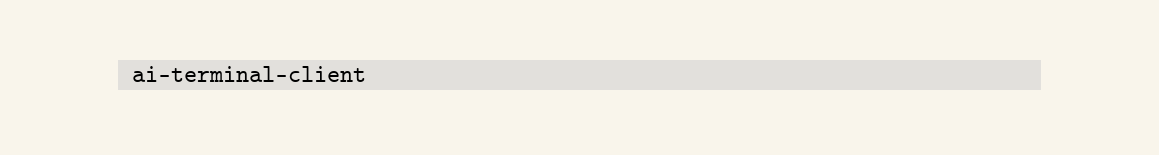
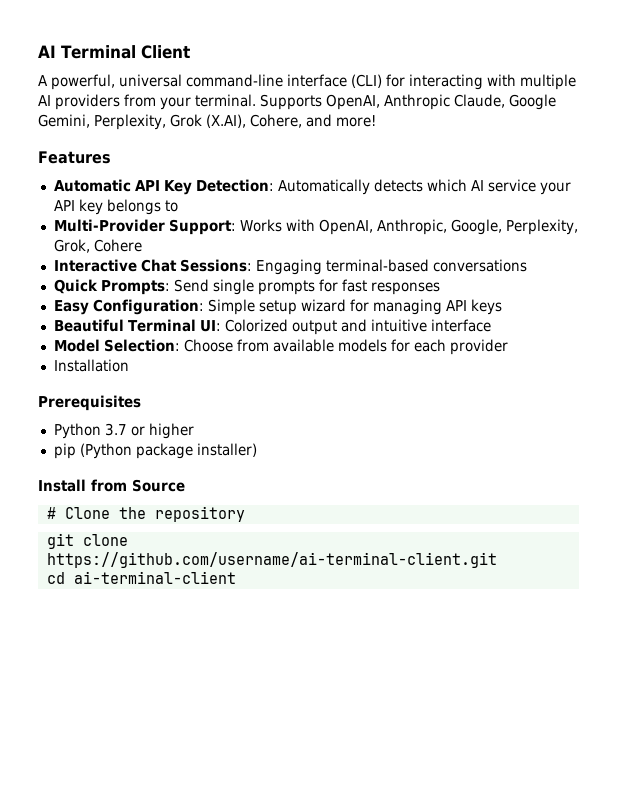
(131, 74) none -> [38,45,190,59] [38,74,576,90] [38,94,556,110] [38,114,376,130] [38,151,111,164] [53,179,571,195] [53,199,178,215] [53,219,578,235] [53,239,142,253] [53,259,527,275] [53,279,440,295] [53,299,502,315] [53,319,491,335] [53,339,508,355] [53,359,129,372] [38,395,141,411] [53,423,194,439] [53,443,257,459] [38,479,185,492] [46,506,245,522] [46,533,128,549] [46,552,497,568] [46,572,65,584] AI Terminal Client // A powerful, universal command-line interface (CLI) for interacting with multiple AI providers from your terminal. Supports OpenAI, Anthropic Claude, Google Gemini, Perplexity, Grok (X.AI), Cohere, and more! // Features // Automatic API Key Detection: Automatically detects which AI service your API key belongs to // Multi-Provider Support: Works with OpenAI, Anthropic, Google, Perplexity, Grok, Cohere // Interactive Chat Sessions: Engaging terminal-based conversations // Quick Prompts: Send single prompts for fast responses // Easy Configuration: Simple setup wizard for managing API keys // Beautiful Terminal UI: Colorized output and intuitive interface // Model Selection: Choose from available models for each provider // Installation // Prerequisites // Python 3.7 or higher // pip (Python package installer) // Install from Source // # Clone the repository // git clone https://github.com/username/ai-terminal-client.git // cd

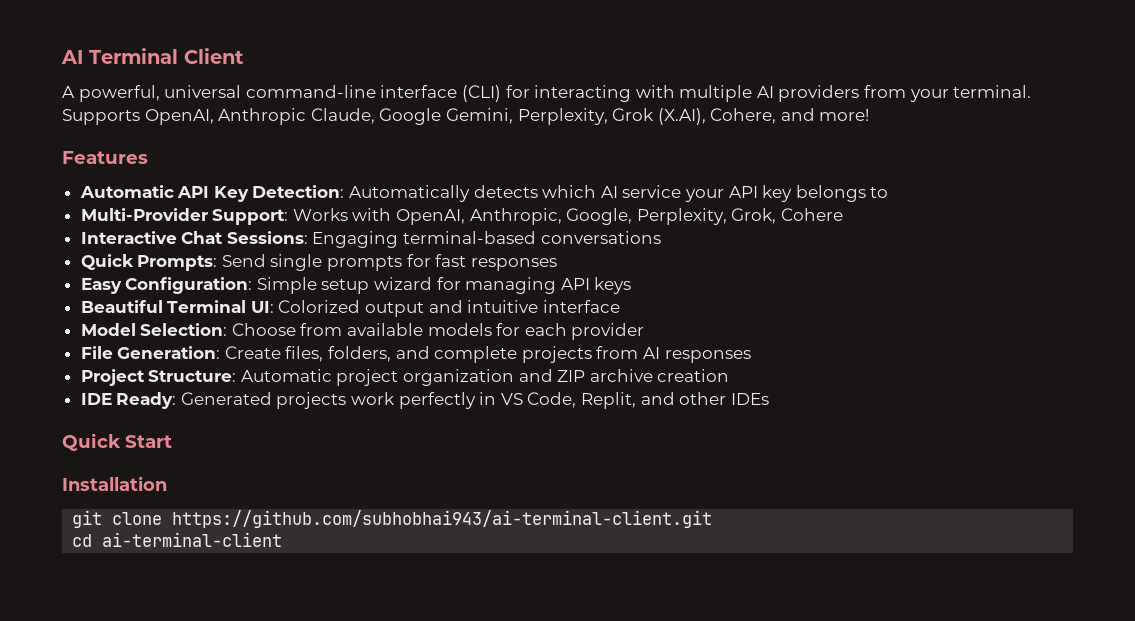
[53,359,129,372] [38,395,141,411] [53,423,194,439] [53,443,257,459] [38,479,185,492] [46,506,245,522] Installation // Prerequisites // Python 3.7 or higher // pip (Python package installer) // Install from Source // # Clone the repository -> [80,346,751,363] [80,369,730,386] [80,392,769,409] [62,433,172,451] [62,476,167,491] File Generation: Create files, folders, and complete projects from AI responses // Project Structure: Automatic project organization and ZIP archive creation // IDE Ready: Generated projects work perfectly in VS Code, Replit, and other IDEs // Quick Start // Installation
[46,552,497,568] https://github.com/username/ai-terminal-client.git -> [172,510,713,528] https://github.com/subhobhai943/ai-terminal-client.git

